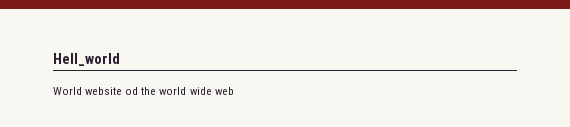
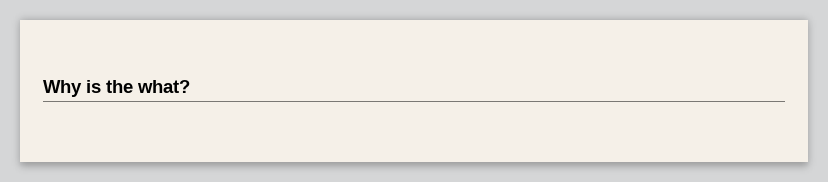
[53,53,120,66] [53,87,234,95] Hell_world // World website od the world wide web -> [43,80,190,97] Why is the what?

